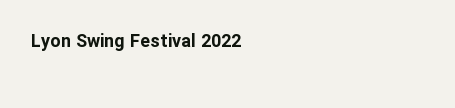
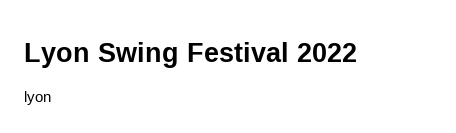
(241, 40) none -> [24,91,51,105] // lyon

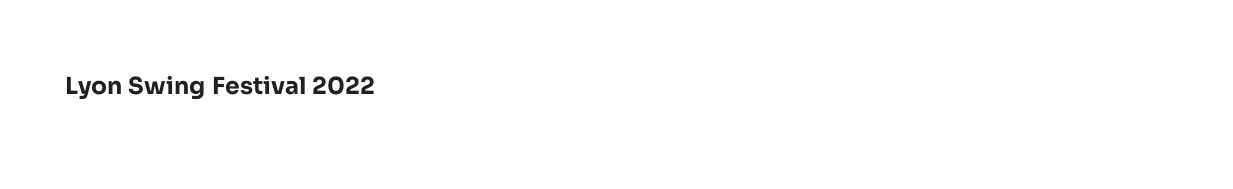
[24,91,51,105] // lyon -> (376, 85) none

